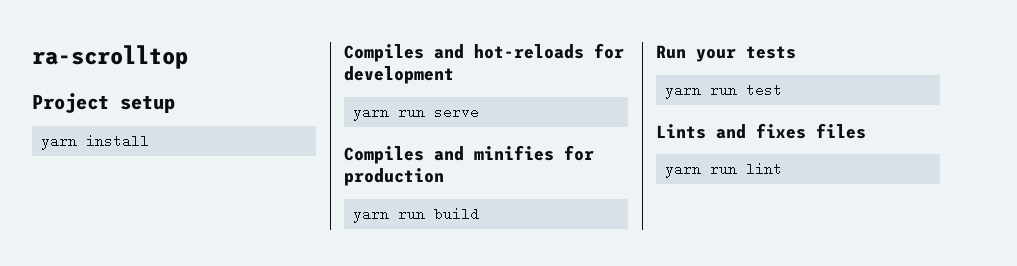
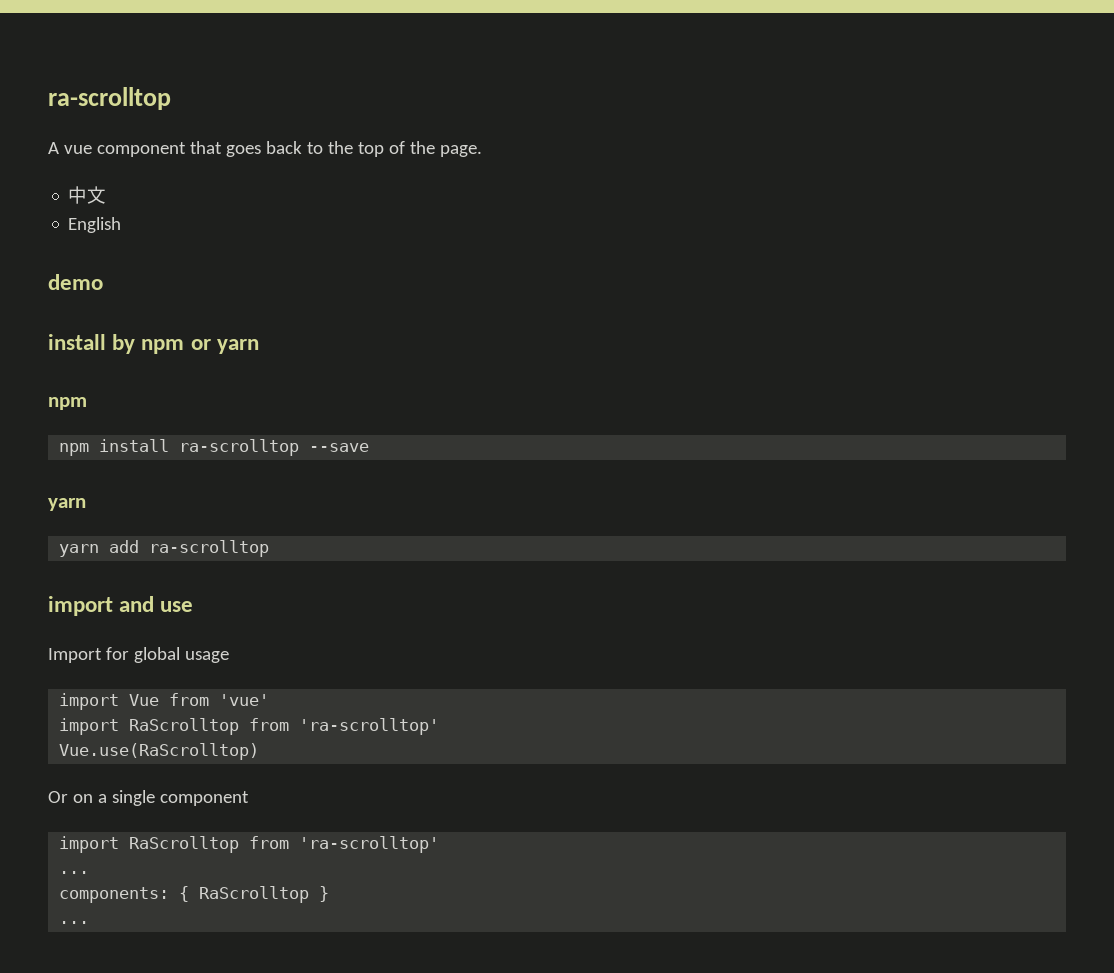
[32,45,188,69] [32,93,175,113] [41,134,149,150] [344,43,624,62] [344,66,454,84] [353,105,479,121] [344,145,594,164] [344,168,444,186] [353,207,479,223] [656,45,796,62] [665,83,782,99] [656,123,866,139] [665,162,782,178] ra-scrolltop // Project setup // yarn install // Compiles and hot-reloads for development // yarn run serve // Compiles and minifies for production // yarn run build // Run your tests // yarn run test // Lints and fixes files // yarn run lint -> [48,87,171,110] [48,141,482,157] [68,186,107,204] [68,217,122,233] [48,274,103,290] [48,334,259,354] [48,397,87,410] [59,439,370,456] [48,498,86,511] [59,540,270,557] [48,596,194,616] [48,647,229,663] [59,693,270,710] [59,718,440,735] [59,743,260,760] [48,790,249,806] [59,836,440,853] [59,871,90,874] [59,886,330,903] [59,921,90,924] ra-scrolltop // A vue component that goes back to the top of the page. // 中文 // English // demo // install by npm or yarn // npm // npm install ra-scrolltop --save // yarn // yarn add ra-scrolltop // import and use // Import for global usage // import Vue from 'vue' // import RaScrolltop from 'ra-scrolltop' // Vue.use(RaScrolltop) // Or on a single component // import RaScrolltop from 'ra-scrolltop' // ... // components: { RaScrolltop } // ...

